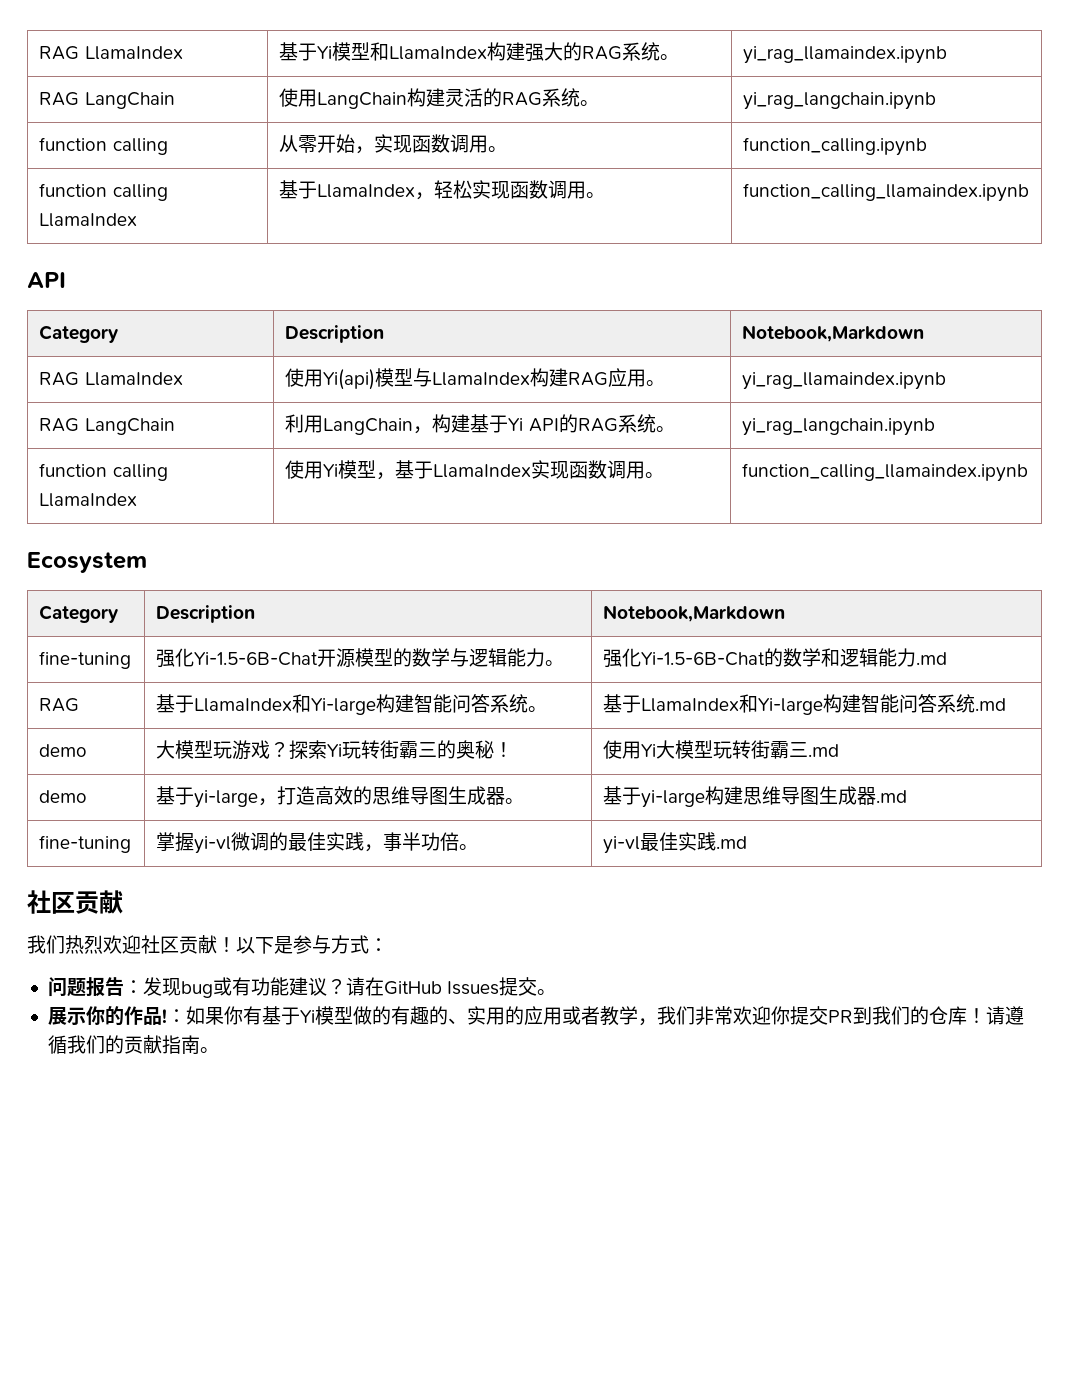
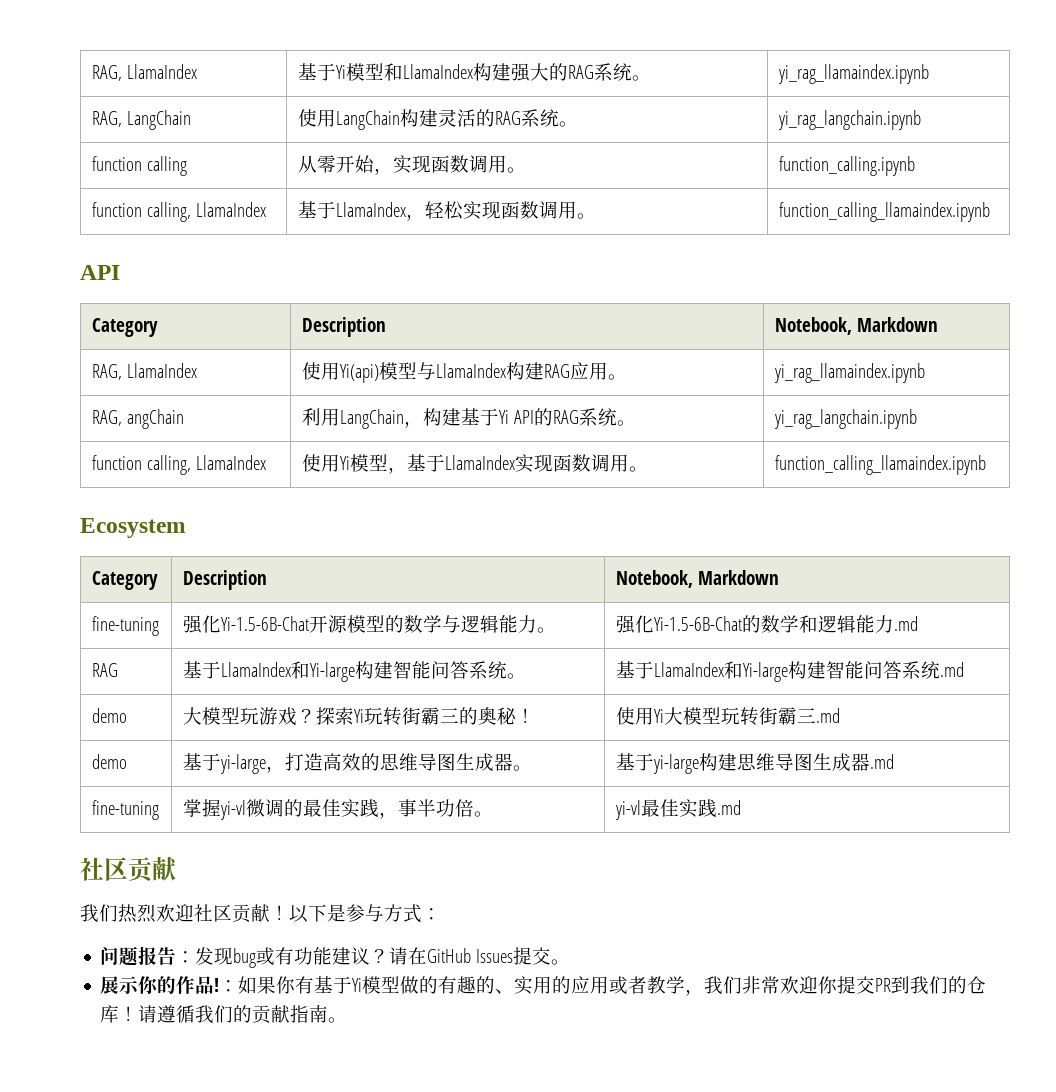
[39,46,80,60] RAG -> [91,65,122,81] RAG,
[39,92,80,106] RAG -> [91,111,122,127] RAG,
[112,184,168,201] calling -> [146,202,191,222] calling,
[742,325,925,342] [39,372,80,386] Notebook,Markdown // RAG -> [774,317,938,335] [91,364,122,380] Notebook, Markdown // RAG,
[39,418,175,435] RAG LangChain -> [91,409,184,429] RAG, angChain
[112,464,168,481] calling -> [146,455,191,475] calling,
[603,605,786,622] Notebook,Markdown -> [615,570,779,588] Notebook, Markdown

